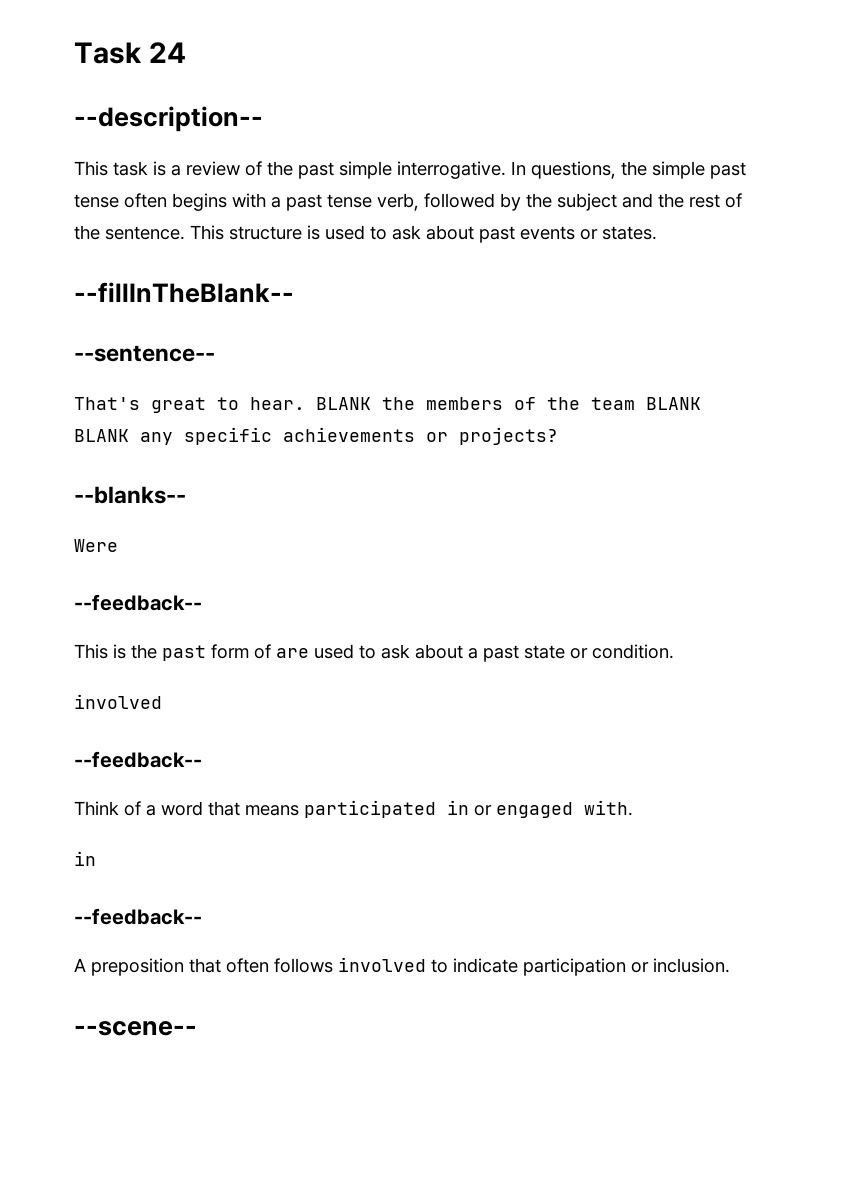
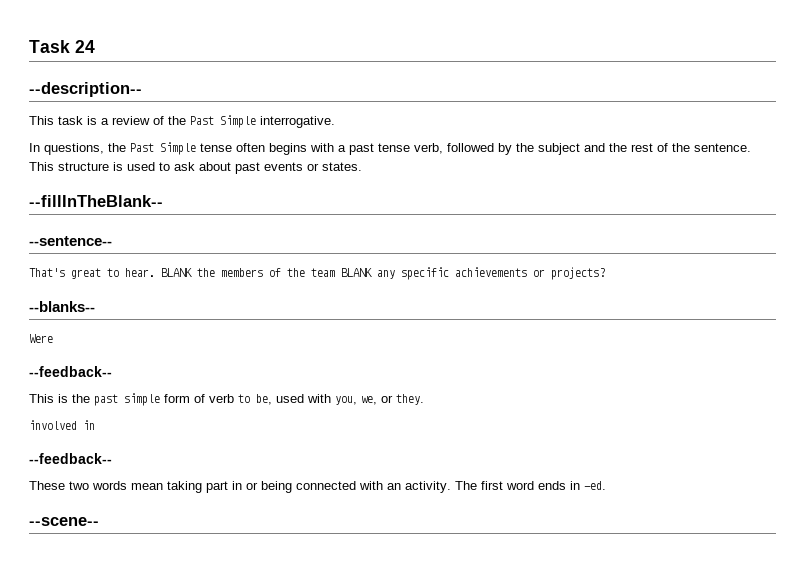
[298,161,392,179] past simple -> [190,115,256,128] Past Simple
(506, 170) none -> (335, 122) //
[652,161,746,179] simple past -> [130,142,196,155] Past Simple
[74,429,129,442] BLANK -> (372, 272) none
(206, 653) none -> [124,393,160,406] simple
[276,644,674,662] [74,694,162,709] [74,751,202,768] [74,800,633,818] [74,851,96,866] [74,908,202,925] [74,957,730,976] are used to ask about a past state or condition. // involved // --feedback-- // Think of a word that means participated in or engaged with. // in // --feedback-- // A preposition that often follows involved to indicate participation or inclusion. -> [209,394,424,405] [29,420,95,430] [29,453,112,464] [29,481,606,493] verb to be, used with you, we, or they. // involved in // --feedback-- // These two words mean taking part in or being connected with an activity. The first word ends in -ed.

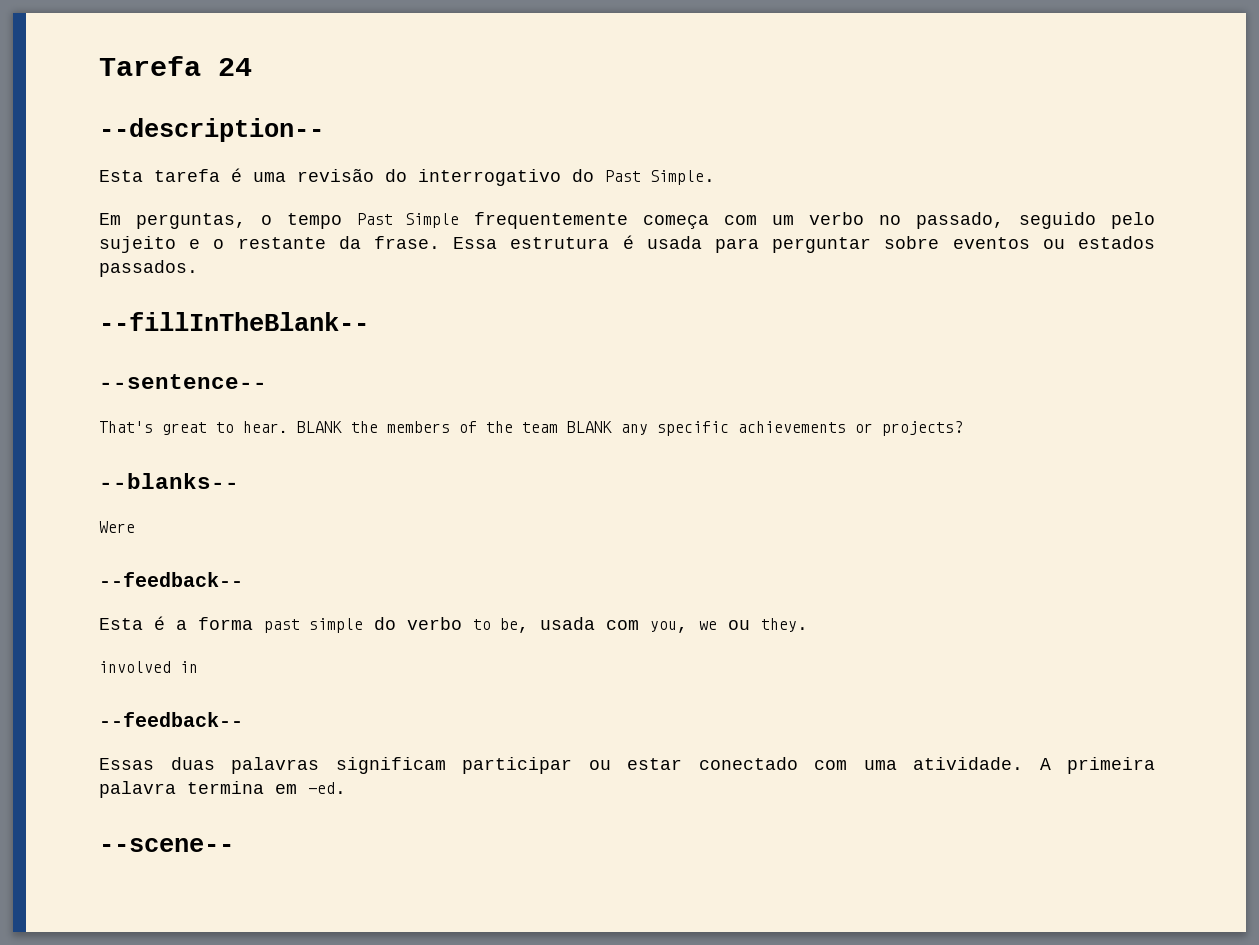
[29,40,70,53] Task -> [99,56,201,76] Tarefa
[29,115,335,128] [29,142,751,155] [29,162,362,174] This task is a review of the Past Simple interrogative. // In questions, the Past Simple tense often begins with a past tense verb, followed by the subject and the rest of the sentence. This structure is used to ask about past events or states. -> [99,168,715,186] [99,212,1155,229] [99,235,1156,253] [99,260,198,277] Esta tarefa é uma revisão do interrogativo do Past Simple. // Em perguntas, o tempo Past Simple frequentemente começa com um verbo no passado, seguido pelo sujeito e o restante da frase. Essa estrutura é usada para perguntar sobre eventos ou estados passados.
[29,393,424,406] [29,420,95,430] [29,453,112,464] [29,481,580,493] This is the past simple form of verb to be, used with you, we, or they. // involved in // --feedback-- // These two words mean taking part in or being connected with an activity. The first word ends in -> [99,616,808,633] [99,661,198,673] [99,712,243,727] [99,757,1155,774] [99,781,297,798] Esta é a forma past simple do verbo to be, usada com you, we ou they. // involved in // --feedback-- // Essas duas palavras significam participar ou estar conectado com uma atividade. A primeira palavra termina em

